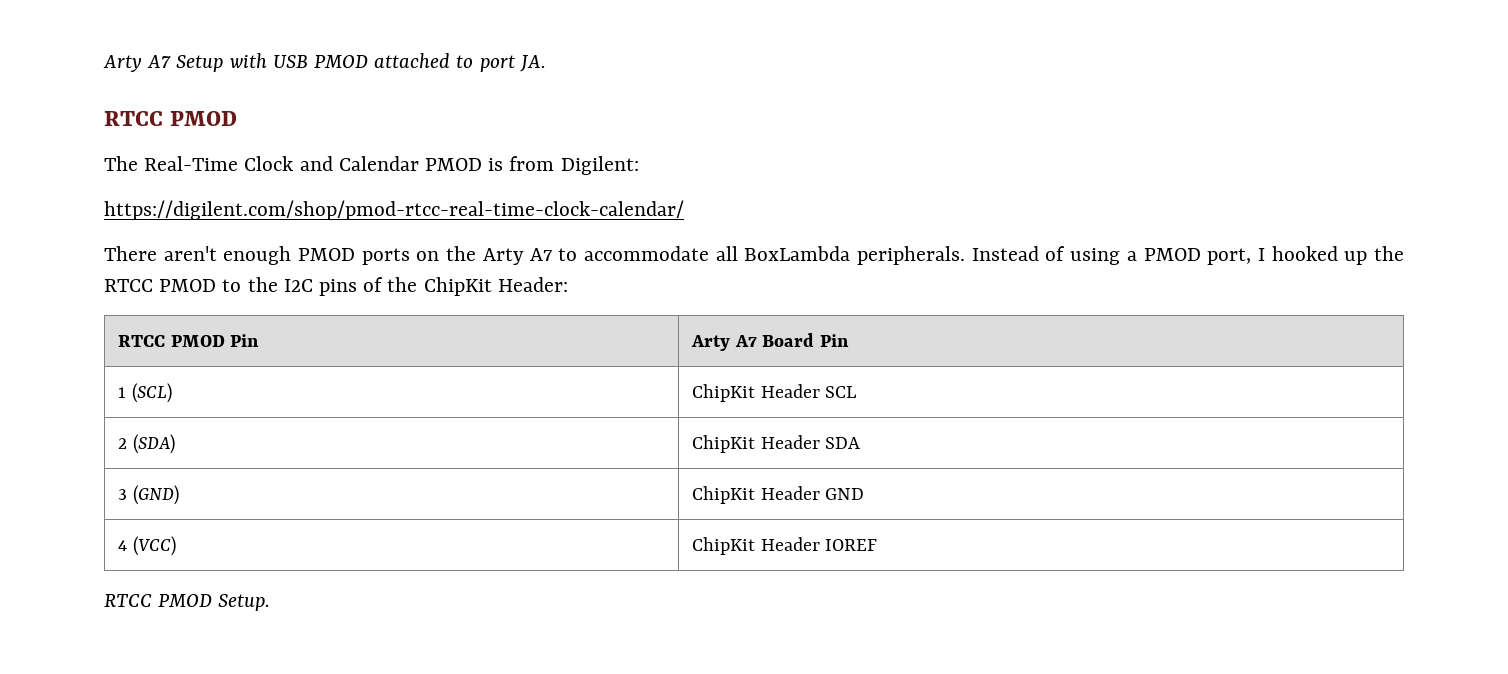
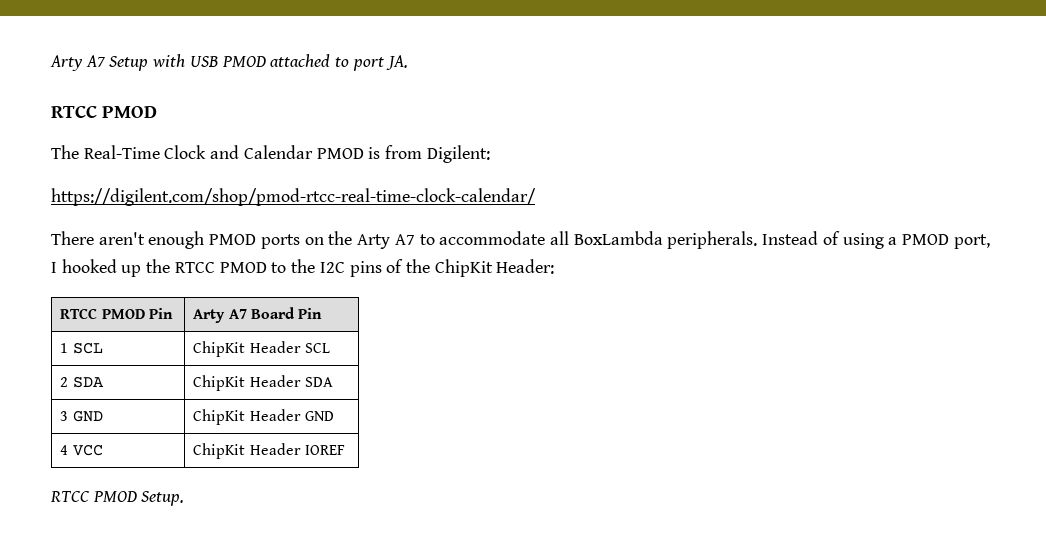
[131,383,172,403] (SCL) -> [72,342,103,354] SCL
[132,434,175,454] (SDA) -> [72,376,104,388] SDA
[132,485,179,505] (GND) -> [72,410,103,422] GND
[132,536,176,556] (VCC) -> [72,444,103,456] VCC

